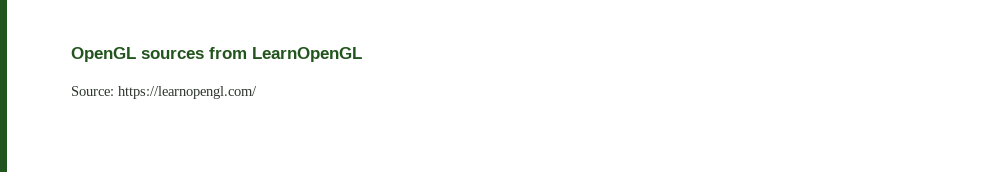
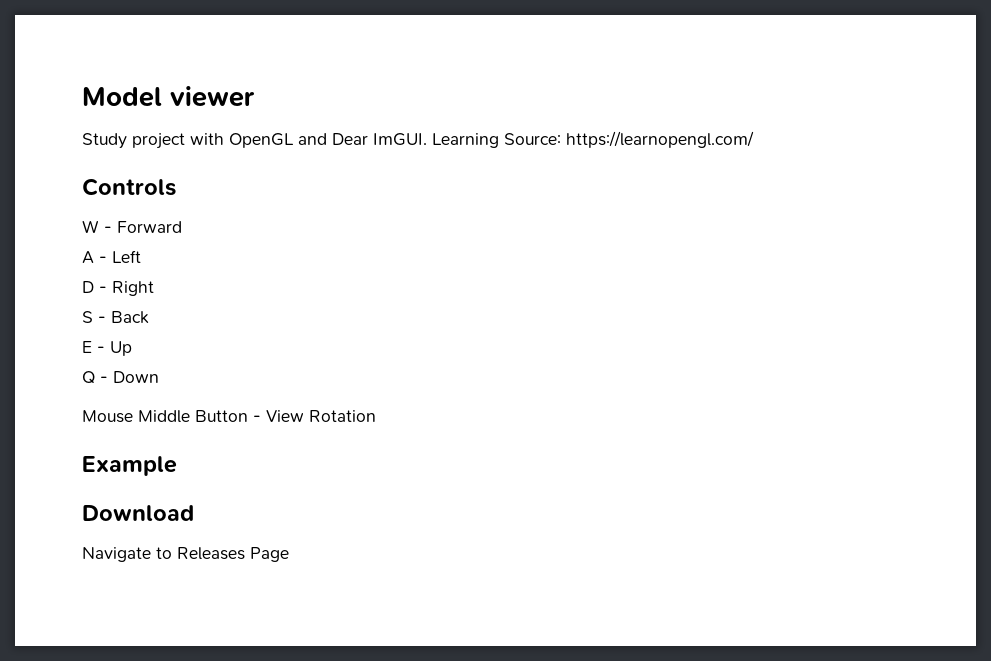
[71,47,362,62] [71,86,257,99] OpenGL sources from LearnOpenGL // Source: https://learnopengl.com/ -> [82,86,255,107] [82,131,754,149] [82,178,176,196] [82,220,182,233] [82,250,141,264] [82,281,154,296] [82,311,149,324] [82,341,132,356] [82,371,159,384] [82,410,376,423] [82,456,177,476] [82,505,194,521] [82,547,289,562] Model viewer // Study project with OpenGL and Dear ImGUI. Learning Source: https://learnopengl.com/ // Controls // W - Forward // A - Left // D - Right // S - Back // E - Up // Q - Down // Mouse Middle Button - View Rotation // Example // Download // Navigate to Releases Page

